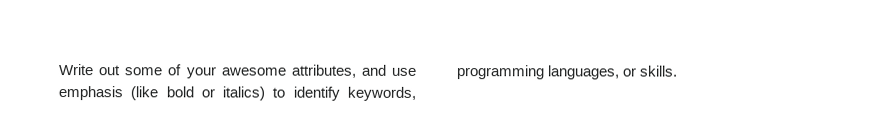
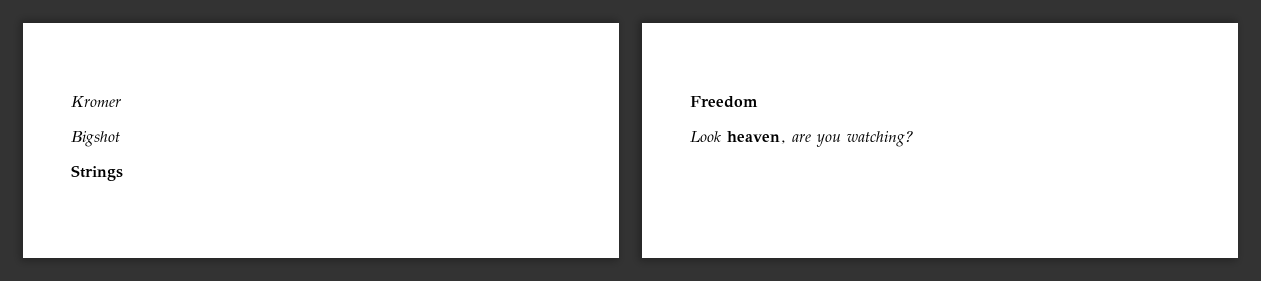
[58,64,416,79] [58,86,416,101] [456,65,679,80] Write out some of your awesome attributes, and use emphasis (like bold or italics) to identify keywords, programming languages, or skills. -> [71,96,121,107] [71,131,120,147] [71,165,123,181] [690,96,758,108] [690,131,914,147] Kromer // Bigshot // Strings // Freedom // Look heaven, are you watching?

